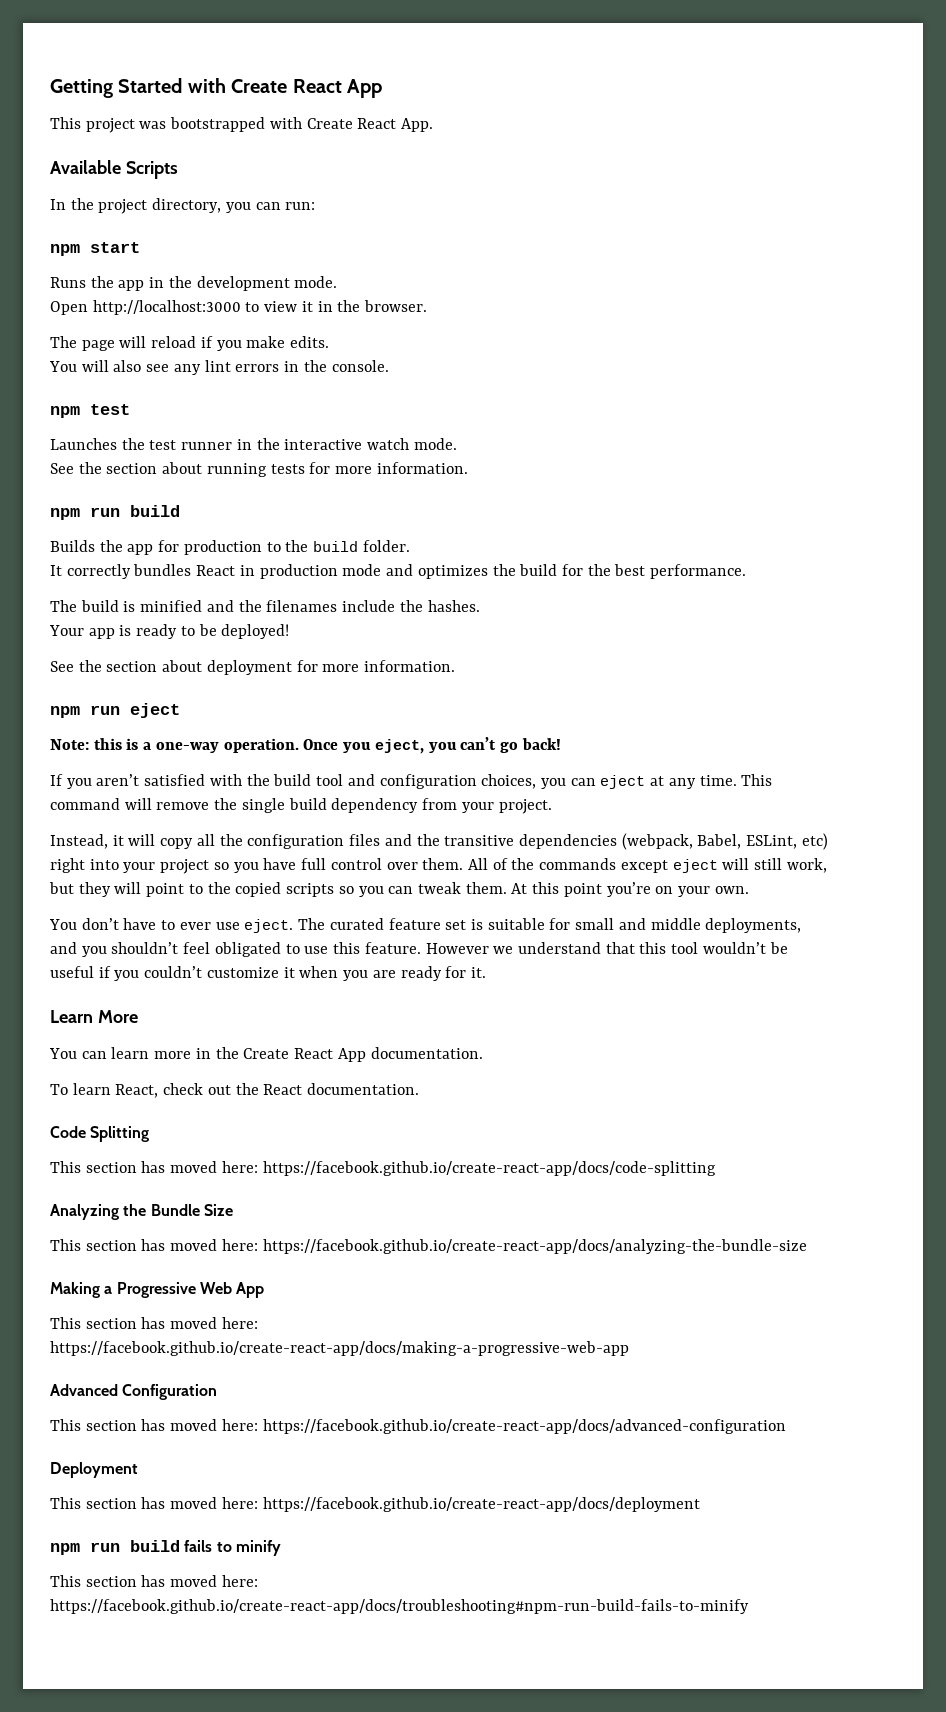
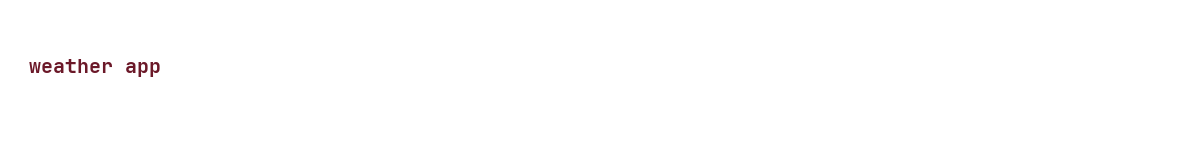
[50,78,382,98] [50,117,434,133] [50,160,178,179] [50,198,316,214] [50,242,140,256] [50,276,338,291] [50,300,428,315] [50,336,330,351] [49,360,389,375] [50,404,130,418] [50,438,457,450] [50,462,468,477] [50,505,180,520] [50,540,410,555] [50,564,747,579] [50,600,480,612] [49,624,290,639] [50,660,456,675] [50,703,180,718] [50,737,561,754] [50,774,773,789] [50,798,552,814] [50,833,828,850] [50,858,827,874] [49,882,749,897] [49,918,802,933] [50,942,788,957] [50,966,486,981] [50,1010,138,1023] [49,1047,483,1062] [50,1083,420,1098] [50,1126,150,1142] [50,1161,716,1176] [50,1204,233,1220] [50,1239,807,1254] [50,1282,265,1298] [50,1317,258,1329] [50,1341,629,1356] [50,1384,218,1400] [50,1419,786,1434] [50,1462,138,1478] [50,1497,700,1512] [50,1540,281,1556] [50,1575,258,1587] [50,1599,749,1614] Getting Started with Create React App // This project was bootstrapped with Create React App. // Available Scripts // In the project directory, you can run: // npm start // Runs the app in the development mode. // Open http://localhost:3000 to view it in the browser. // The page will reload if you make edits. // You will also see any lint errors in the console. // npm test // Launches the test runner in the interactive watch mode. // See the section about running tests for more information. // npm run build // Builds the app for production to the build folder. // It correctly bundles React in production mode and optimizes the build for the best performance. // The build is minified and the filenames include the hashes. // Your app is ready to be deployed! // See the section about deployment for more information. // npm run eject // Note: this is a one-way operation. Once you eject, you can’t go back! // If you aren’t satisfied with the build tool and configuration choices, you can eject at any time. This command will remove the single build dependency from your project. // Instead, it will copy all the configuration files and the transitive dependencies (webpack, Babel, ESLint, etc) right into your project so you have full control over them. All of the commands except eject will still work, but they will point to the copied scripts so you can tweak them. At this point you’re on your own. // You don’t have to ever use eject. The curated feature set is suitable for small and middle deployments, and you shouldn’t feel obligated to use this feature. However we understand that this tool wouldn’t be useful if you couldn’t customize it when you are ready for it. // Learn More // You can learn more in the Create React App documentation. // To learn React, check out the React documentation. // Code Splitting // This section has moved here: https://facebook.github.io/create-react-app/docs/code-splitting // Analyzing the Bundle Size // This section has moved here: https://facebook.github.io/create-react-app/docs/analyzing-the-bundle-size // Making a Progressive Web App // This section has moved here: https://facebook.github.io/create-react-app/docs/making-a-progressive-web-app // Advanced Configuration // This section has moved here: https://facebook.github.io/create-react-app/docs/advanced-configuration // Deployment // This section has moved here: https://facebook.github.io/create-react-app/docs/deployment // npm run build fails to minify // This section has moved here: https://facebook.github.io/create-react-app/docs/troubleshooting#npm-run-build-fails-to-minify -> [29,59,161,77] weather app

